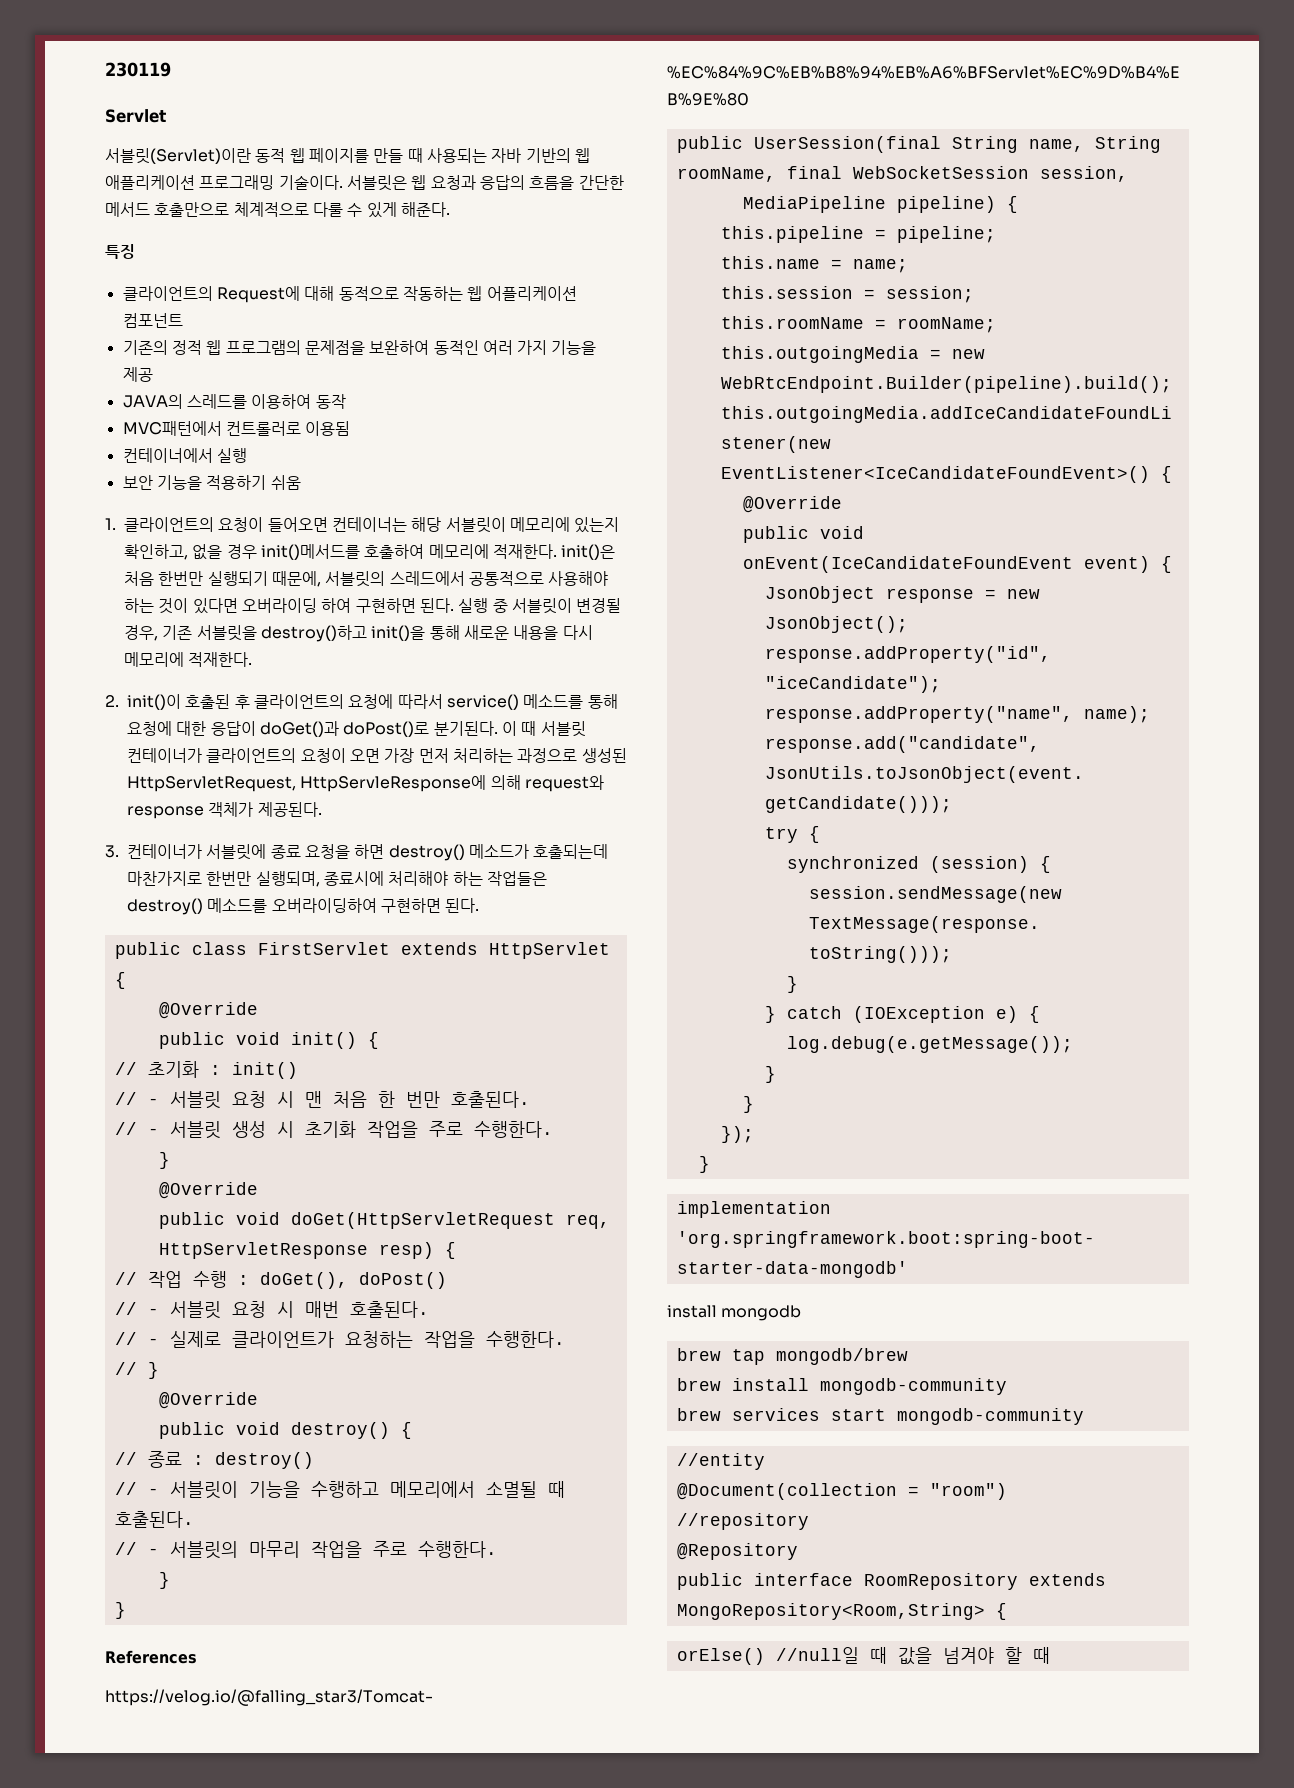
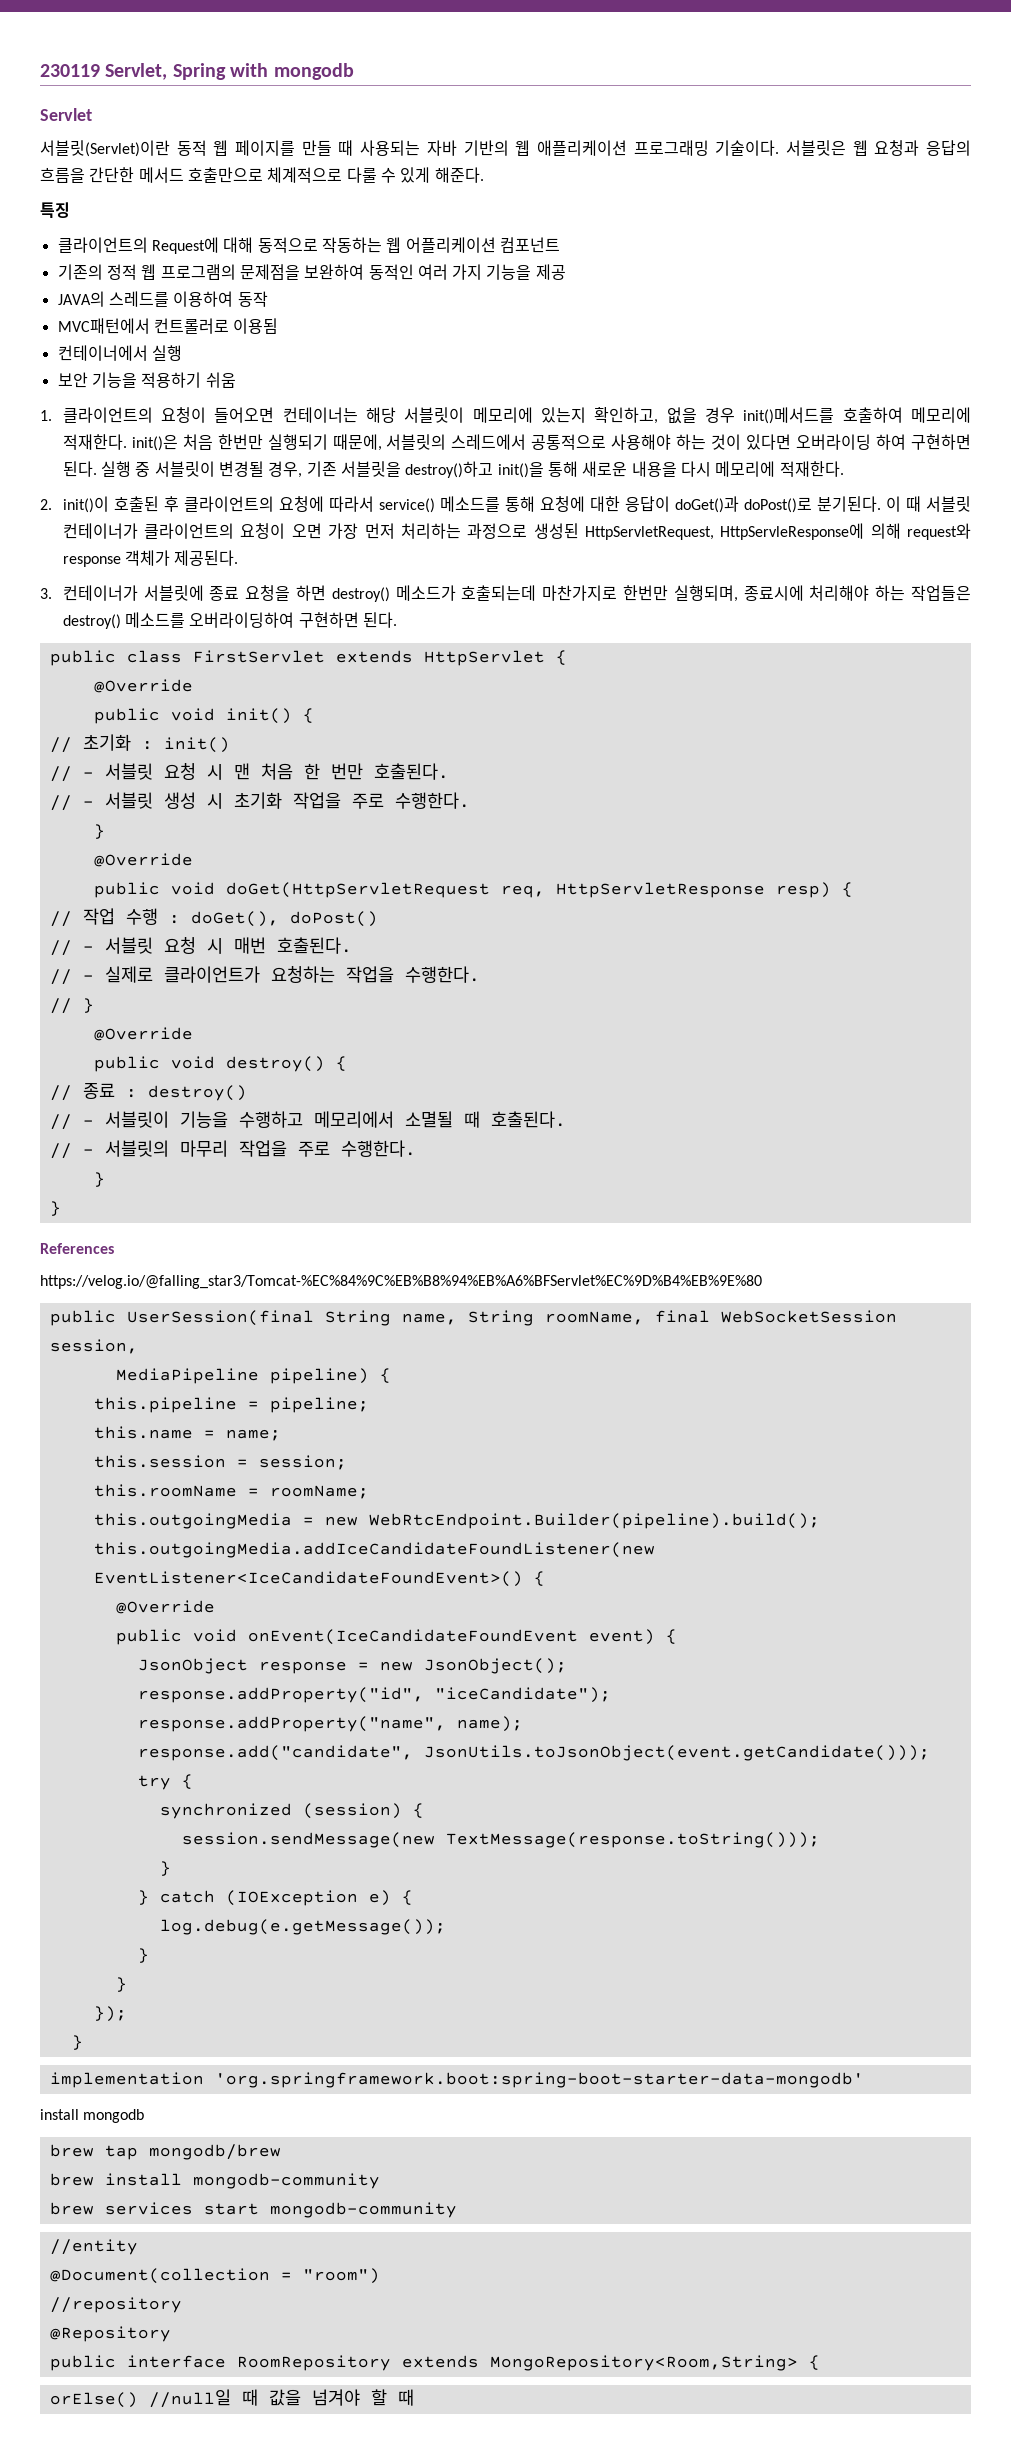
(171, 69) none -> [105,63,354,80] Servlet, Spring with mongodb

